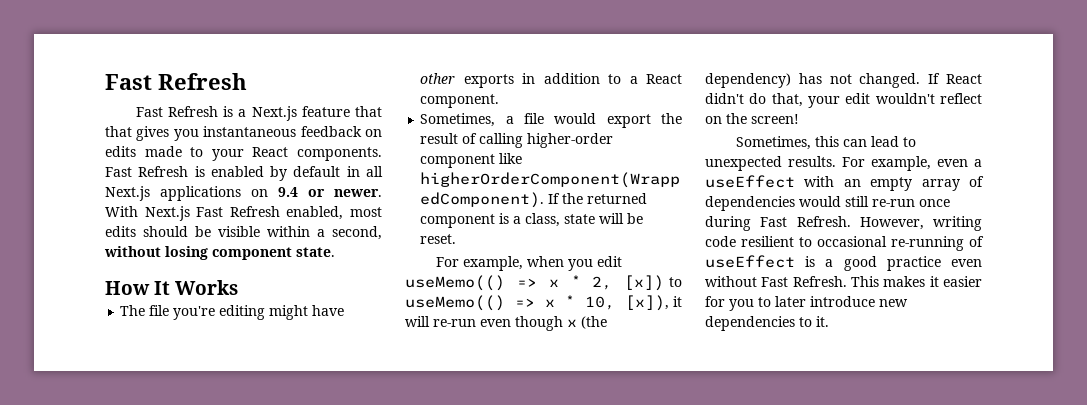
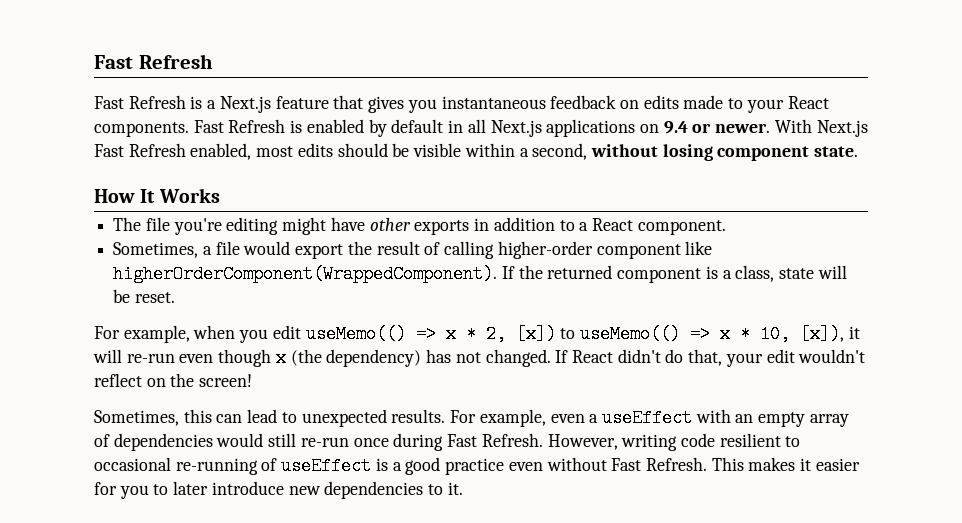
[105,126,132,137] that -> (364, 102) none

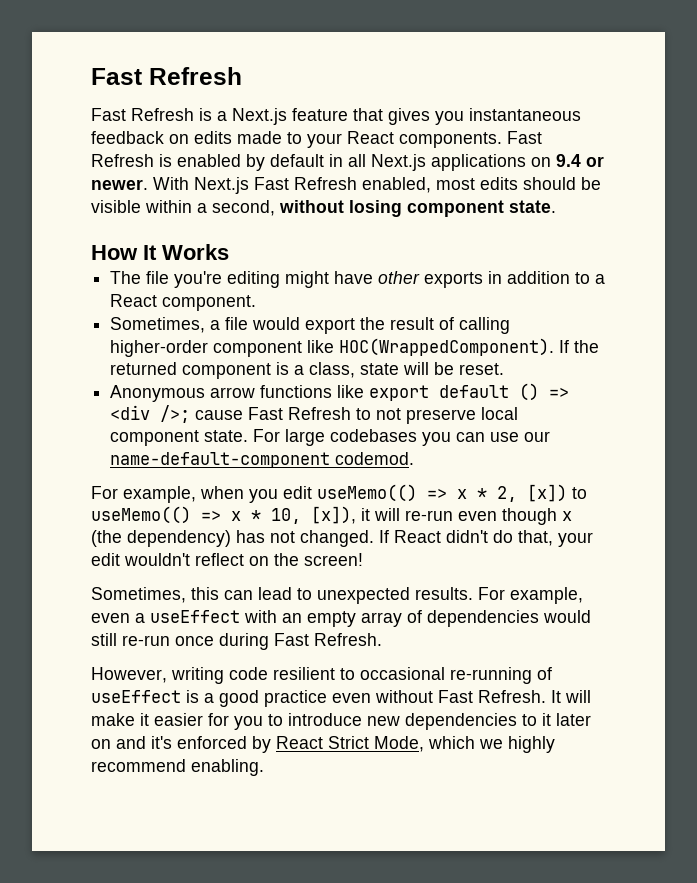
[113,265,498,283] higherOrderComponent(WrappedComponent). -> [339,338,555,356] HOC(WrappedComponent).
(175, 297) none -> [110,383,570,402] [110,405,519,424] [110,429,551,446] [110,452,415,468] // Anonymous arrow functions like export default () => <div />; cause Fast Refresh to not preserve local component state. For large codebases you can use our name-default-component codemod.
(543, 440) none -> (382, 639) //
[711,457,796,471] This makes -> [551,690,591,703] [91,713,135,726] It will make
[173,481,209,495] later -> (283, 720) none
[447,482,463,495] it. -> [542,713,591,726] [91,736,555,753] [91,759,264,776] it later on and it's enforced by React Strict Mode, which we highly recommend enabling.

